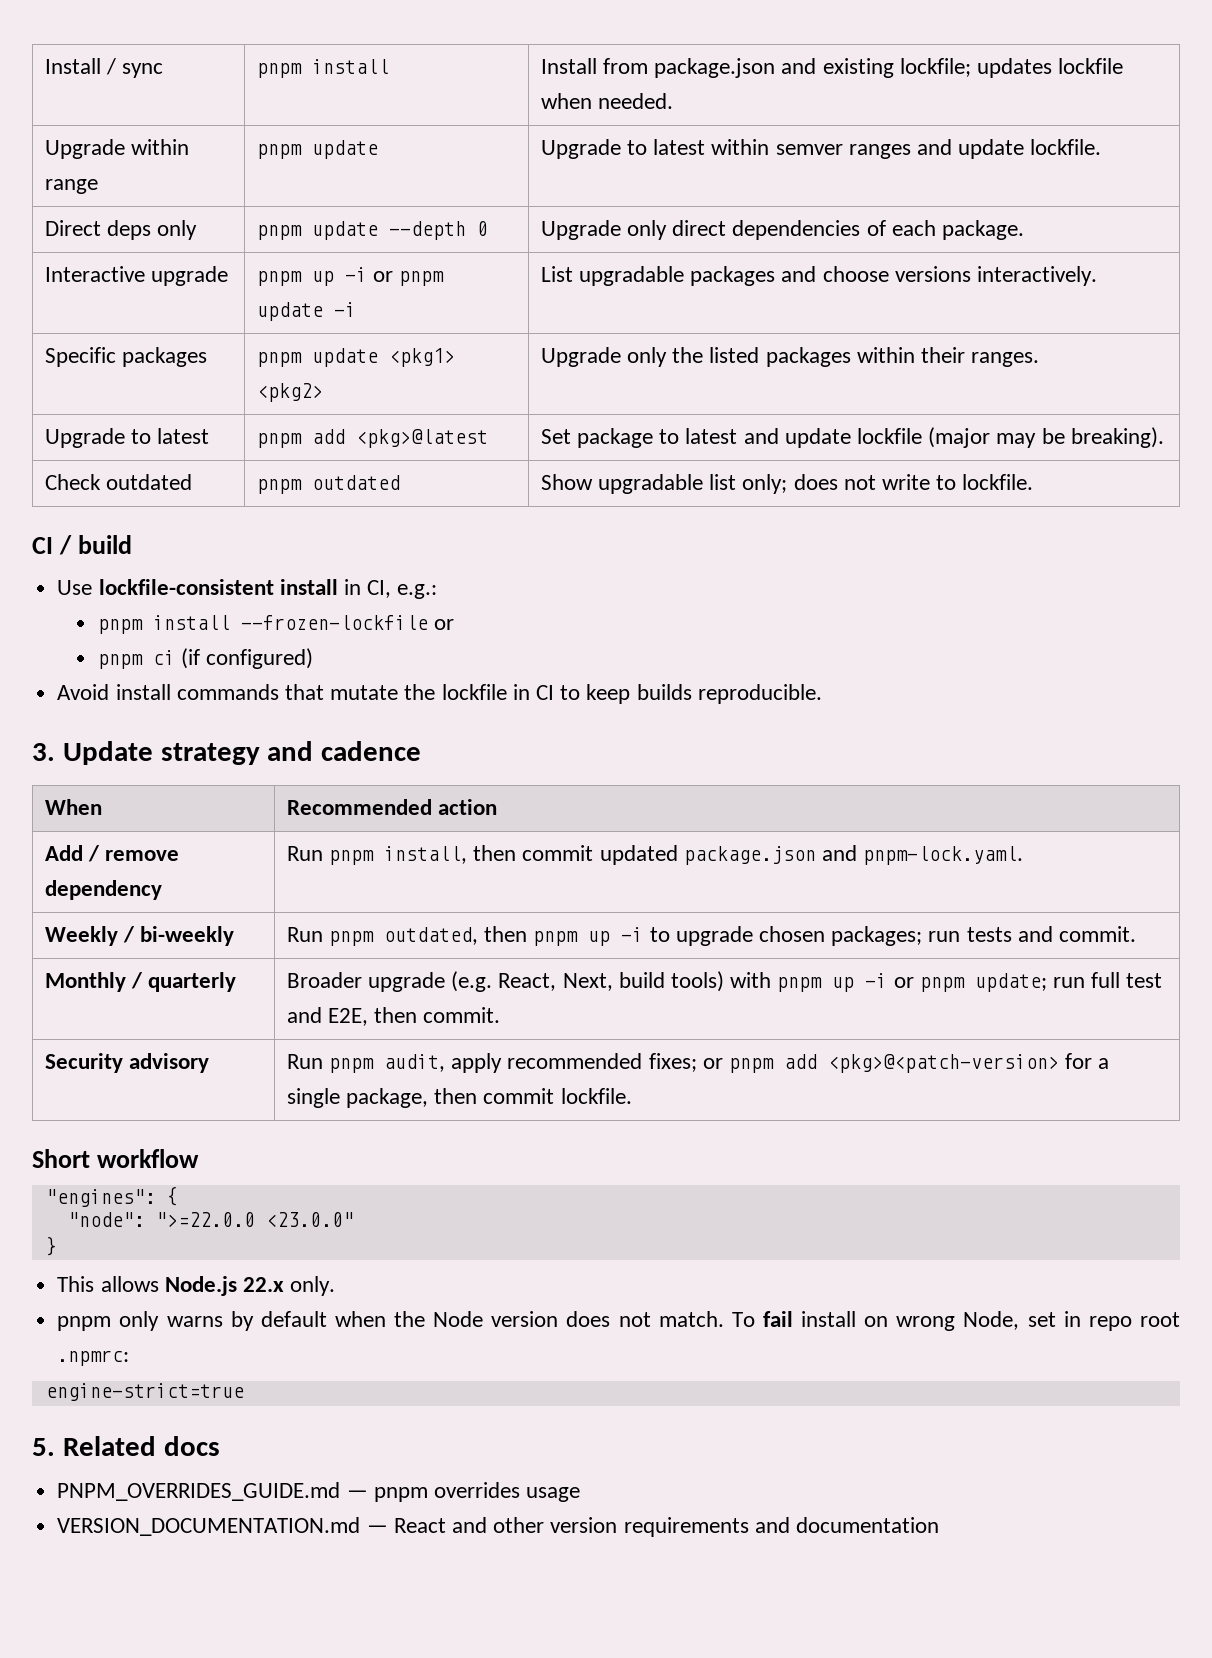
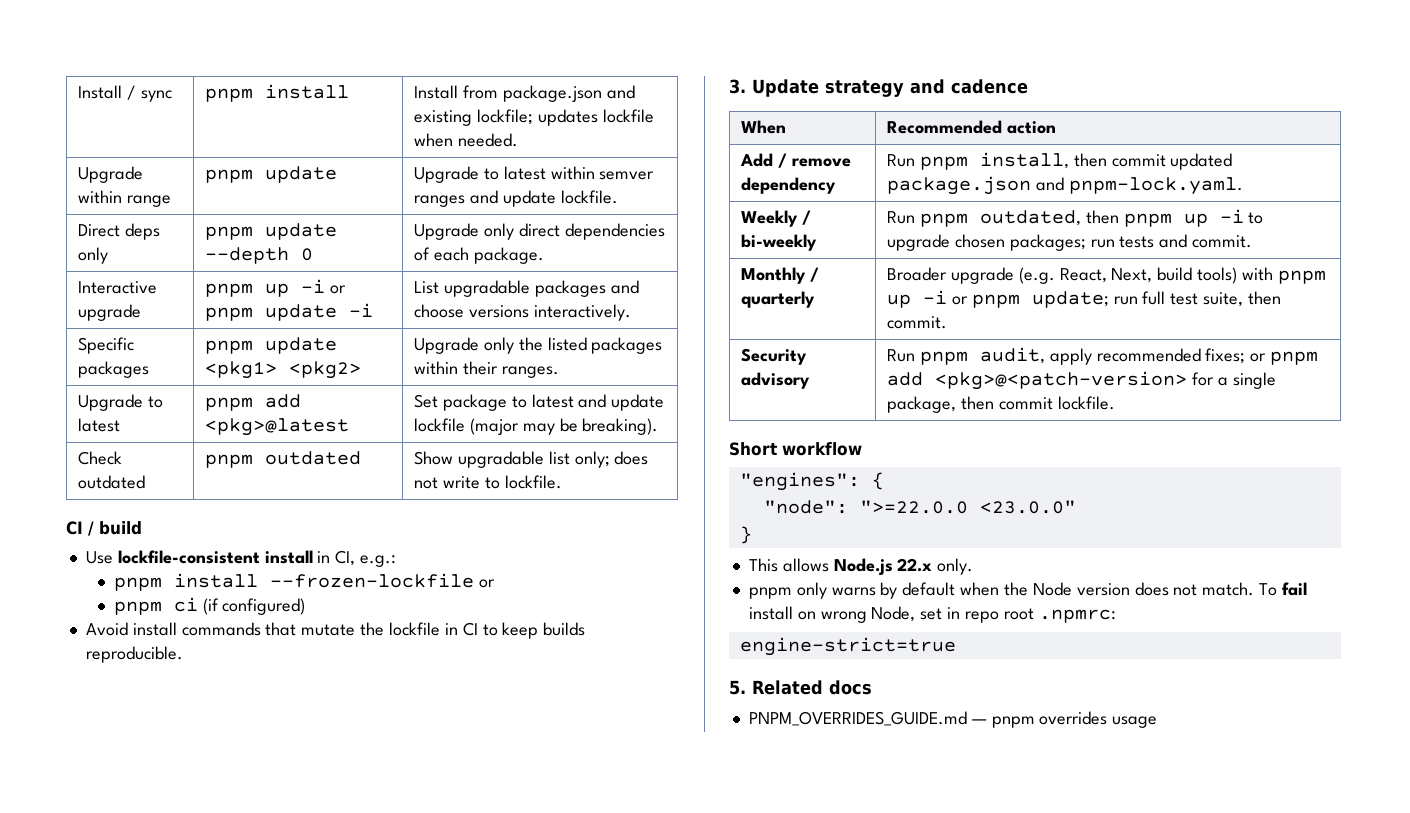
[286,1007,368,1026] and E2E, -> [1203,292,1244,307] suite,
[57,1517,939,1537] // VERSION_DOCUMENTATION.md — React and other version requirements and documentation -> (1158, 722) none

